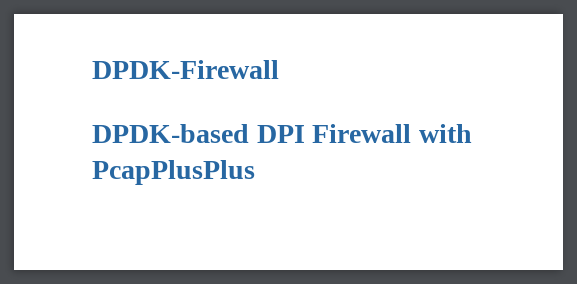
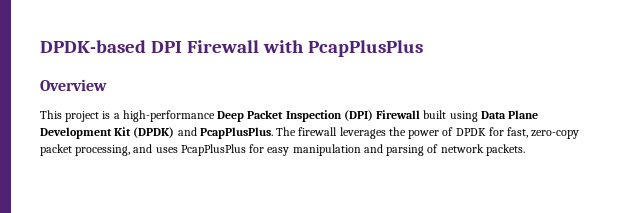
[92,60,279,79] DPDK-Firewall // -> (40, 46) none
(255, 172) none -> [40,79,107,91] [40,110,539,122] [40,127,580,139] [40,144,525,156] // Overview // This project is a high-performance Deep Packet Inspection (DPI) Firewall built using Data Plane Development Kit (DPDK) and PcapPlusPlus. The firewall leverages the power of DPDK for fast, zero-copy packet processing, and uses PcapPlusPlus for easy manipulation and parsing of network packets.

